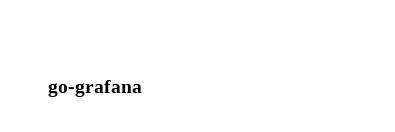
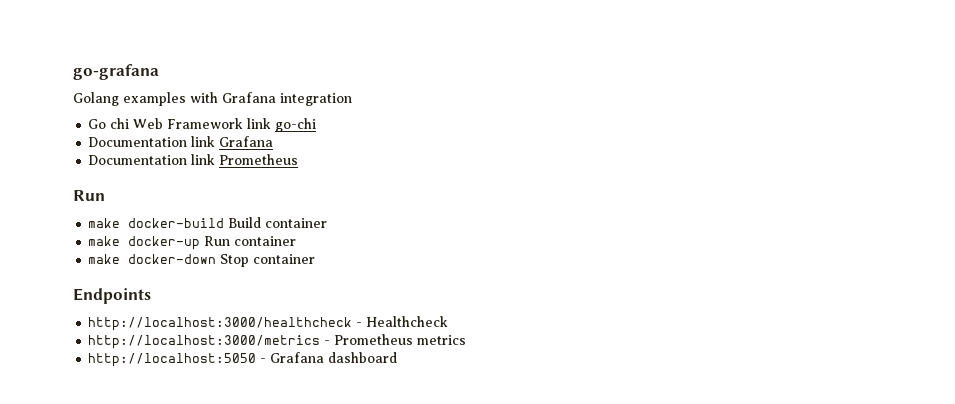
(142, 88) none -> [73,92,352,106] [88,118,317,132] [88,136,274,147] [88,154,299,165] [73,190,105,201] [88,217,328,228] [88,236,297,250] [88,254,316,267] [73,288,151,304] [88,316,449,331] [88,334,467,349] [88,352,398,367] // Golang examples with Grafana integration // Go chi Web Framework link go-chi // Documentation link Grafana // Documentation link Prometheus // Run // make docker-build Build container // make docker-up Run container // make docker-down Stop container // Endpoints // http://localhost:3000/healthcheck - Healthcheck // http://localhost:3000/metrics - Prometheus metrics // http://localhost:5050 - Grafana dashboard

